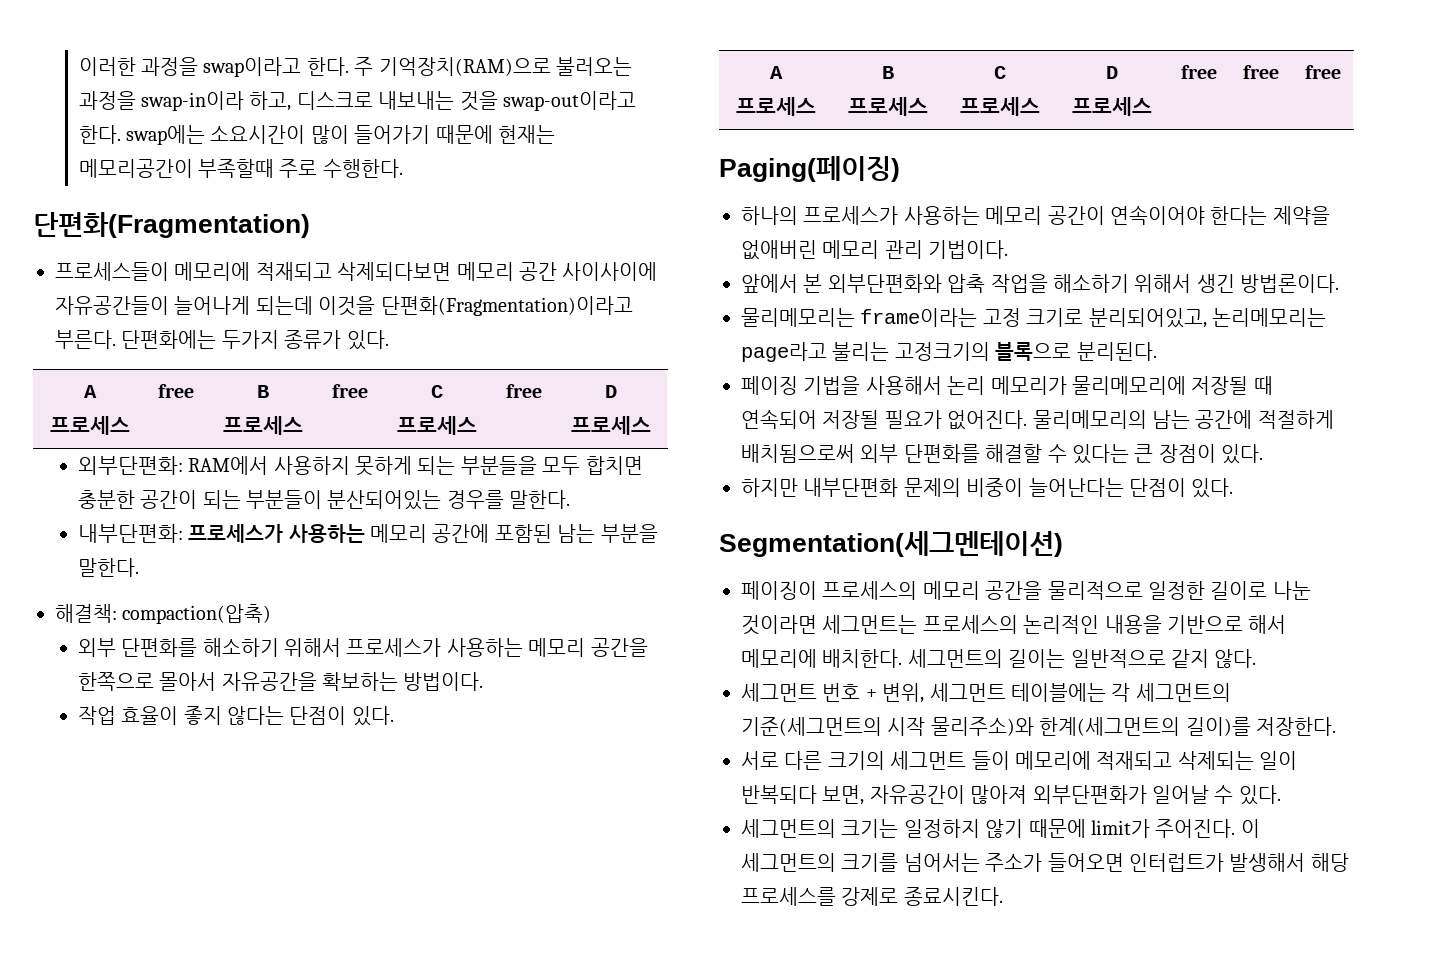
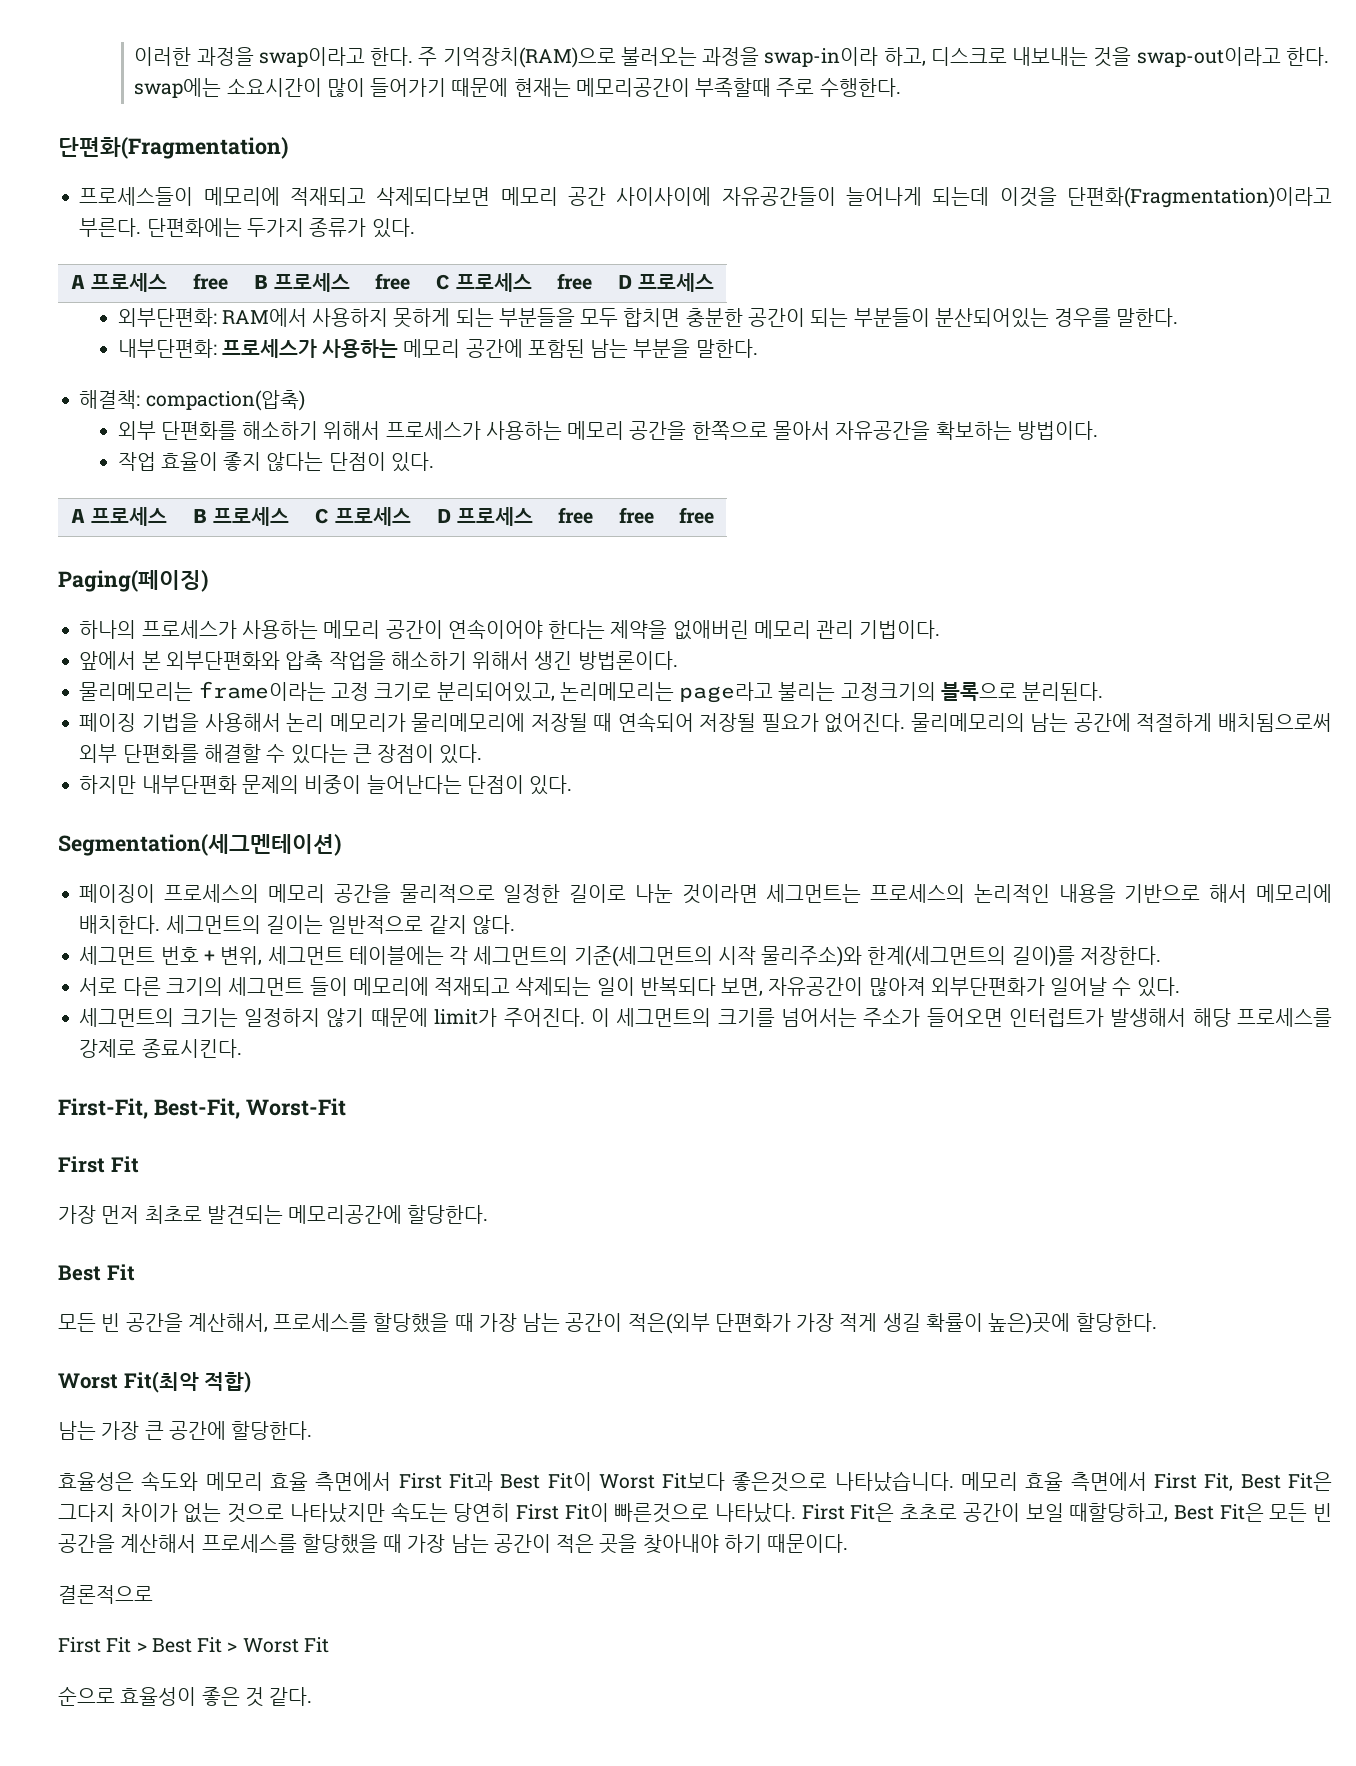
(1003, 896) none -> [58,1098,346,1119] [58,1156,139,1173] [58,1205,489,1224] [58,1264,135,1281] [58,1313,1157,1334] [58,1371,252,1393] [58,1421,313,1440] [58,1471,1332,1492] [58,1502,1333,1523] [58,1534,849,1554] [58,1585,153,1604] [58,1637,329,1653] [58,1686,313,1707] // First-Fit, Best-Fit, Worst-Fit // First Fit // 가장 먼저 최초로 발견되는 메모리공간에 할당한다. // Best Fit // 모든 빈 공간을 계산해서, 프로세스를 할당했을 때 가장 남는 공간이 적은(외부 단편화가 가장 적게 생길 확률이 높은)곳에 할당한다. // Worst Fit(최악 적합) // 남는 가장 큰 공간에 할당한다. // 효율성은 속도와 메모리 효율 측면에서 First Fit과 Best Fit이 Worst Fit보다 좋은것으로 나타났습니다. 메모리 효율 측면에서 First Fit, Best Fit은 그다지 차이가 없는 것으로 나타났지만 속도는 당연히 First Fit이 빠른것으로 나타났다. First Fit은 초초로 공간이 보일 때할당하고, Best Fit은 모든 빈 공간을 계산해서 프로세스를 할당했을 때 가장 남는 공간이 적은 곳을 찾아내야 하기 때문이다. // 결론적으로 // First Fit > Best Fit > Worst Fit // 순으로 효율성이 좋은 것 같다.

